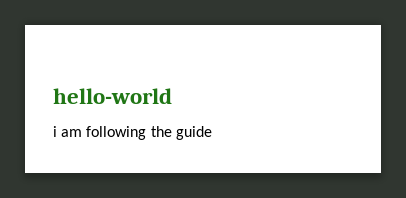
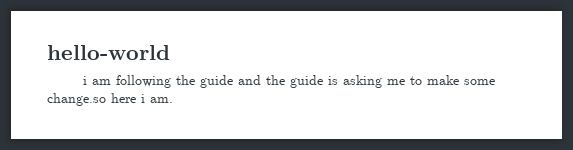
(212, 133) none -> [237,75,495,88] [47,93,173,106] and the guide is asking me to make some change.so here i am.

